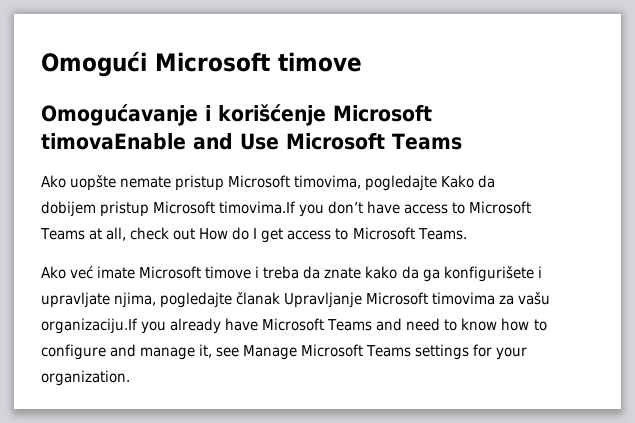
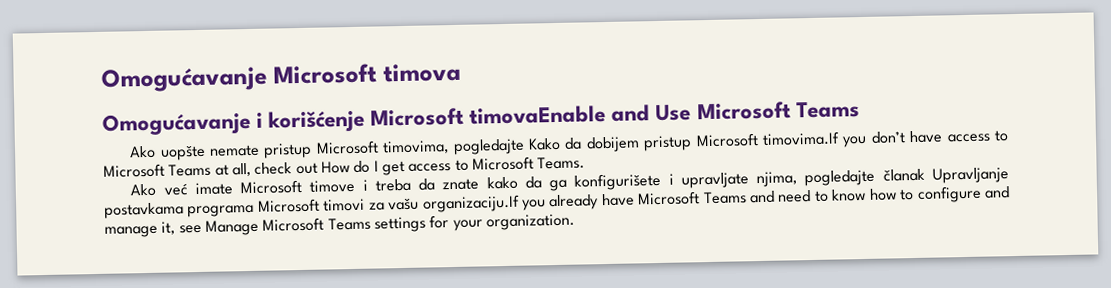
[41,51,362,77] Omogući Microsoft timove -> [101,62,461,93] Omogućavanje Microsoft timova
[366,292,496,305] Microsoft timovima -> [104,198,366,219] postavkama programa Microsoft timovi

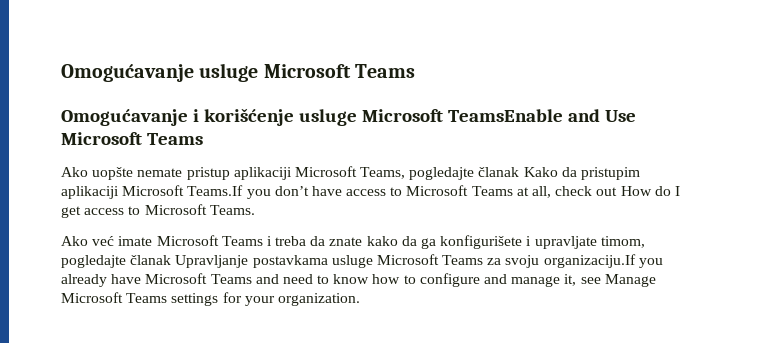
[101,62,461,93] Omogućavanje Microsoft timova -> [61,63,416,82] Omogućavanje usluge Microsoft Teams
[370,105,607,127] Microsoft timovaEnable -> [298,109,563,126] usluge Microsoft TeamsEnable
[315,131,841,156] Microsoft timovima, pogledajte Kako da dobijem pristup Microsoft timovima.If -> [233,166,641,180] [61,185,244,199] aplikaciji Microsoft Teams, pogledajte članak Kako da pristupim aplikaciji Microsoft Teams.If
[309,179,356,193] timove -> [221,236,263,246] Teams
[756,171,798,188] njima, -> [600,236,645,248] timom,
[187,197,420,218] programa Microsoft timovi za vašu -> [331,254,540,268] usluge Microsoft Teams za svoju

